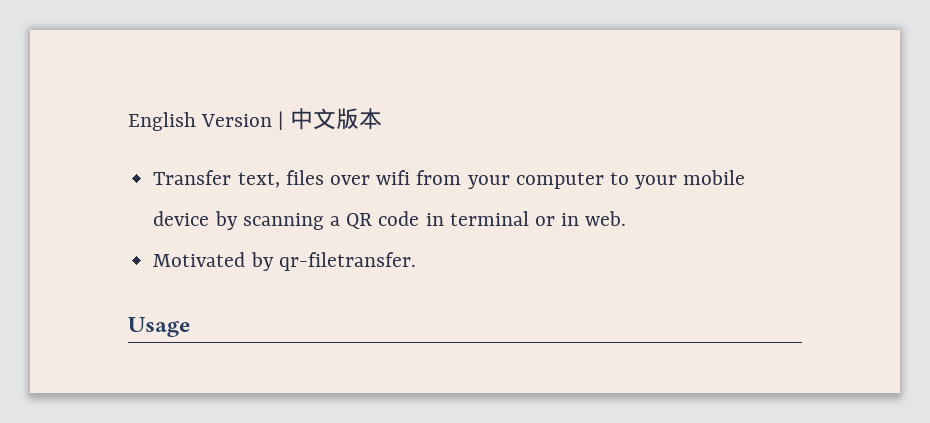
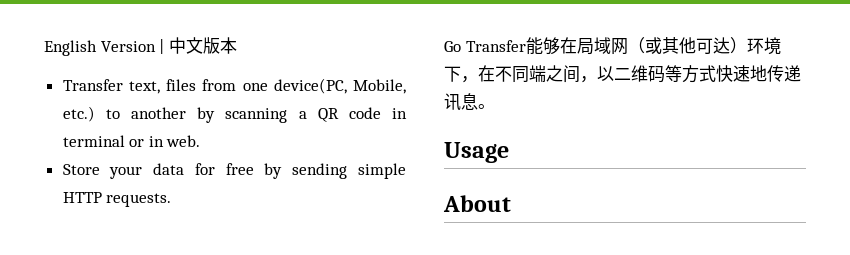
[329,170,746,189] [153,211,210,226] over wifi from your computer to your mobile device -> [202,78,406,94] [62,106,187,122] from one device(PC, Mobile, etc.) to another
[153,252,416,271] Motivated by qr-filetransfer. -> [62,163,407,179] [62,192,172,207] [444,37,781,55] [444,65,801,83] [444,93,495,111] Store your data for free by sending simple HTTP requests. // Go Transfer能够在局域网（或其他可达）环境下，在不同端之间，以二维码等方式快速地传递讯息。
(190, 327) none -> [443,195,511,212] // About

